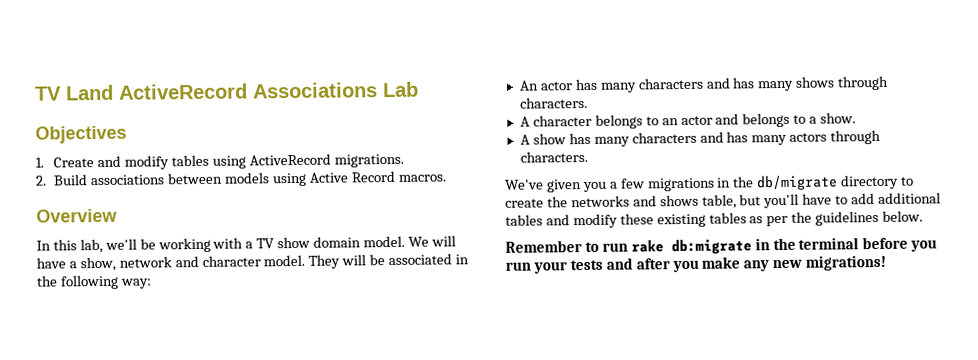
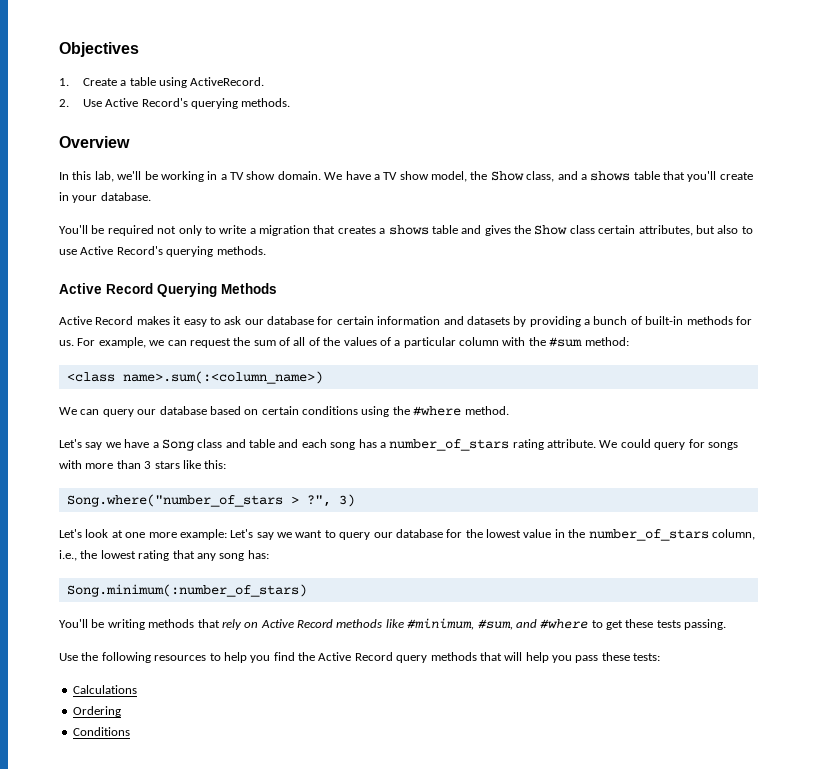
[35,81,419,101] [35,125,127,144] [35,153,404,170] [35,170,447,187] TV Land ActiveRecord Associations Lab // Objectives // 1. Create and modify tables using ActiveRecord migrations. // 2. Build associations between models using Active Record macros. -> [59,42,139,57] [59,77,265,88] [59,98,291,109] Objectives // 1. Create a table using ActiveRecord. // 2. Use Active Record's querying methods.
[212,235,456,249] [36,253,470,272] [36,274,152,290] [518,75,890,93] [519,96,588,109] [519,112,857,129] [519,129,882,147] [519,150,588,163] [504,174,915,193] [505,192,942,209] [505,210,924,229] [505,236,938,255] [505,254,887,274] with a TV show domain model. We will have a show, network and character model. They will be associated in the following way: // An actor has many characters and has many shows through characters. // A character belongs to an actor and belongs to a show. // A show has many characters and has many actors through characters. // We've given you a few migrations in the db/migrate directory to create the networks and shows table, but you'll have to add additional tables and modify these existing tables as per the guidelines below. // Remember to run rake db:migrate in the terminal before you run your tests and after you make any new migrations! -> [207,171,753,182] [59,192,151,203] [59,225,753,236] [59,246,266,257] [59,283,277,297] [59,316,752,327] [59,337,629,348] [66,371,323,384] [59,406,509,417] [59,439,738,451] [59,460,227,469] [66,494,355,507] [59,529,755,541] [59,550,269,561] [66,584,307,597] [59,618,727,630] [59,652,661,663] [72,685,137,694] [72,706,121,717] [72,727,130,736] in a TV show domain. We have a TV show model, the Show class, and a shows table that you'll create in your database. // You'll be required not only to write a migration that creates a shows table and gives the Show class certain attributes, but also to use Active Record's querying methods. // Active Record Querying Methods // Active Record makes it easy to ask our database for certain information and datasets by providing a bunch of built-in methods for us. For example, we can request the sum of all of the values of a particular column with the #sum method: // <class name>.sum(:<column_name>) // We can query our database based on certain conditions using the #where method. // Let's say we have a Song class and table and each song has a number_of_stars rating attribute. We could query for songs with more than 3 stars like this: // Song.where("number_of_stars > ?", 3) // Let's look at one more example: Let's say we want to query our database for the lowest value in the number_of_stars column, i.e., the lowest rating that any song has: // Song.minimum(:number_of_stars) // You'll be writing methods that rely on Active Record methods like #minimum, #sum, and #where to get these tests passing. // Use the following resources to help you find the Active Record query methods that will help you pass these tests: // Calculations // Ordering // Conditions

